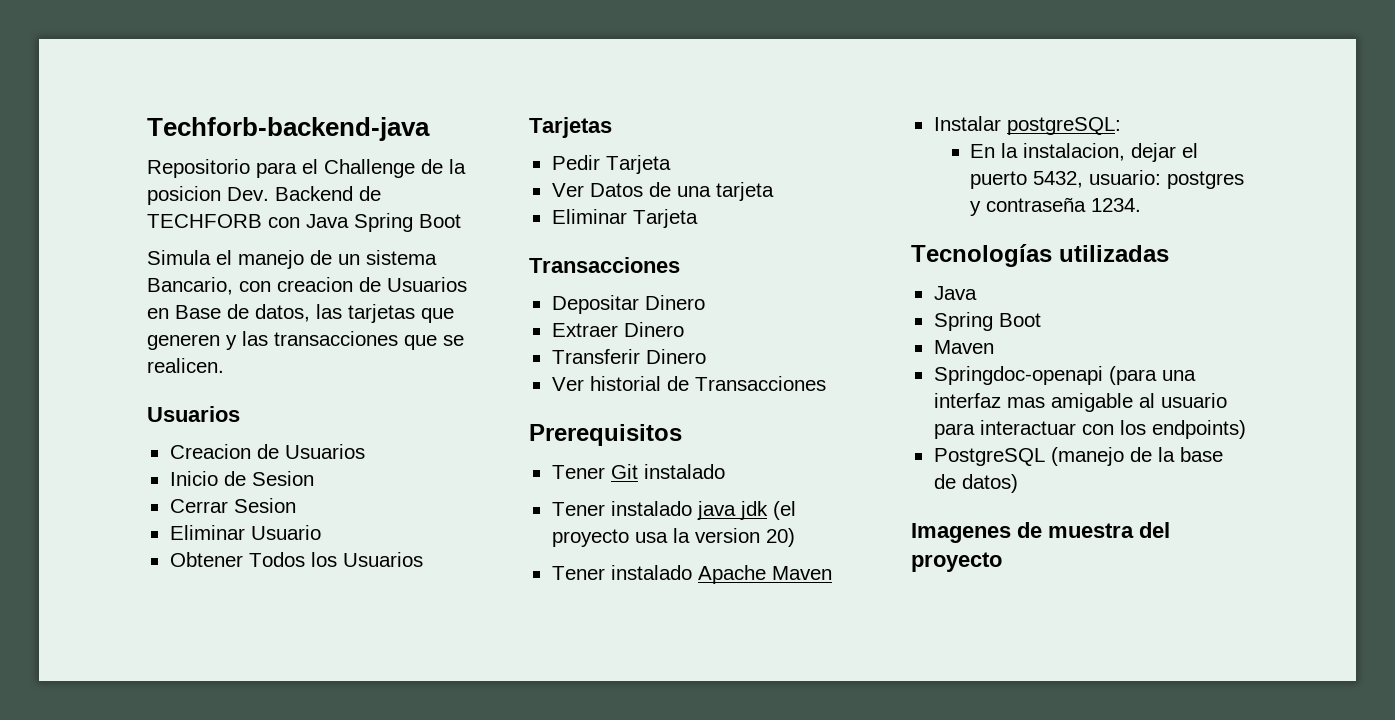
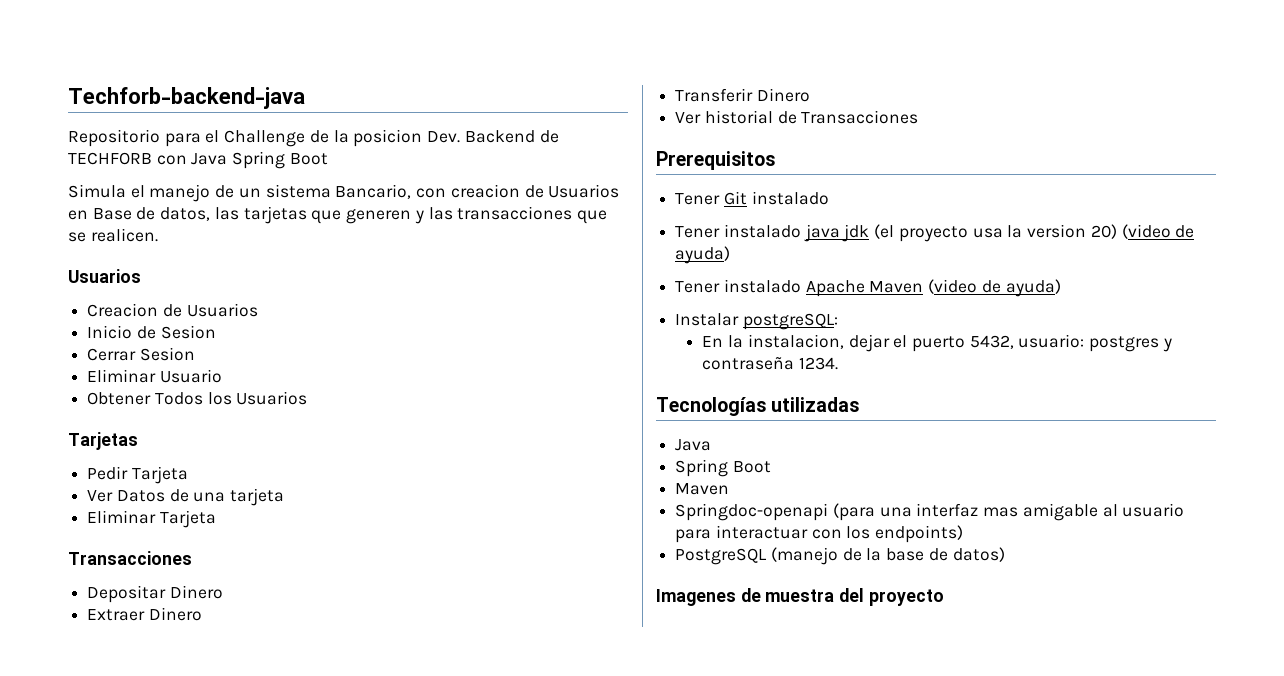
(795, 537) none -> [1121,224,1195,239] [675,246,731,264] (video de ayuda)
(832, 573) none -> [928,279,1061,297] (video de ayuda)

